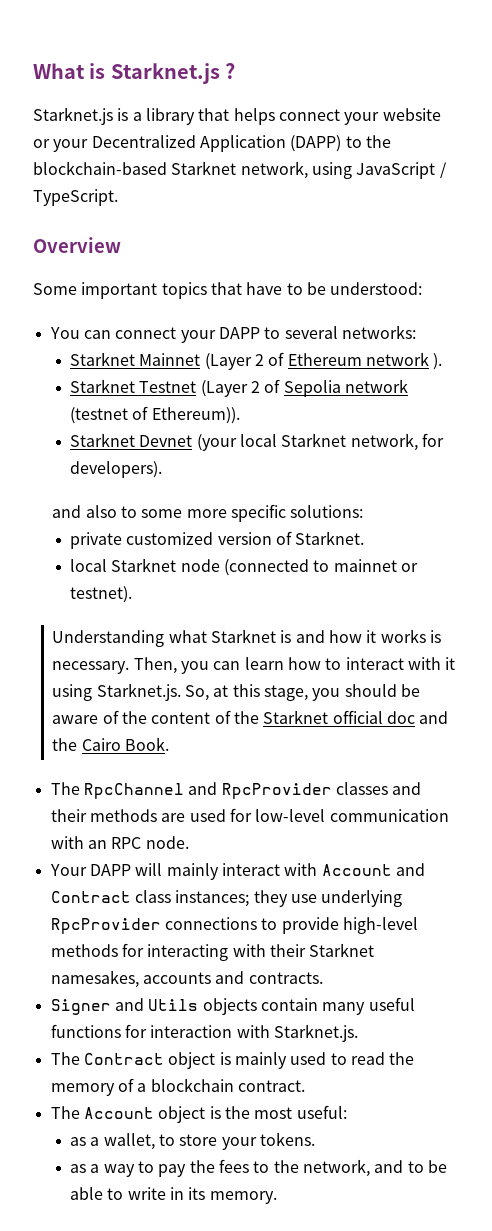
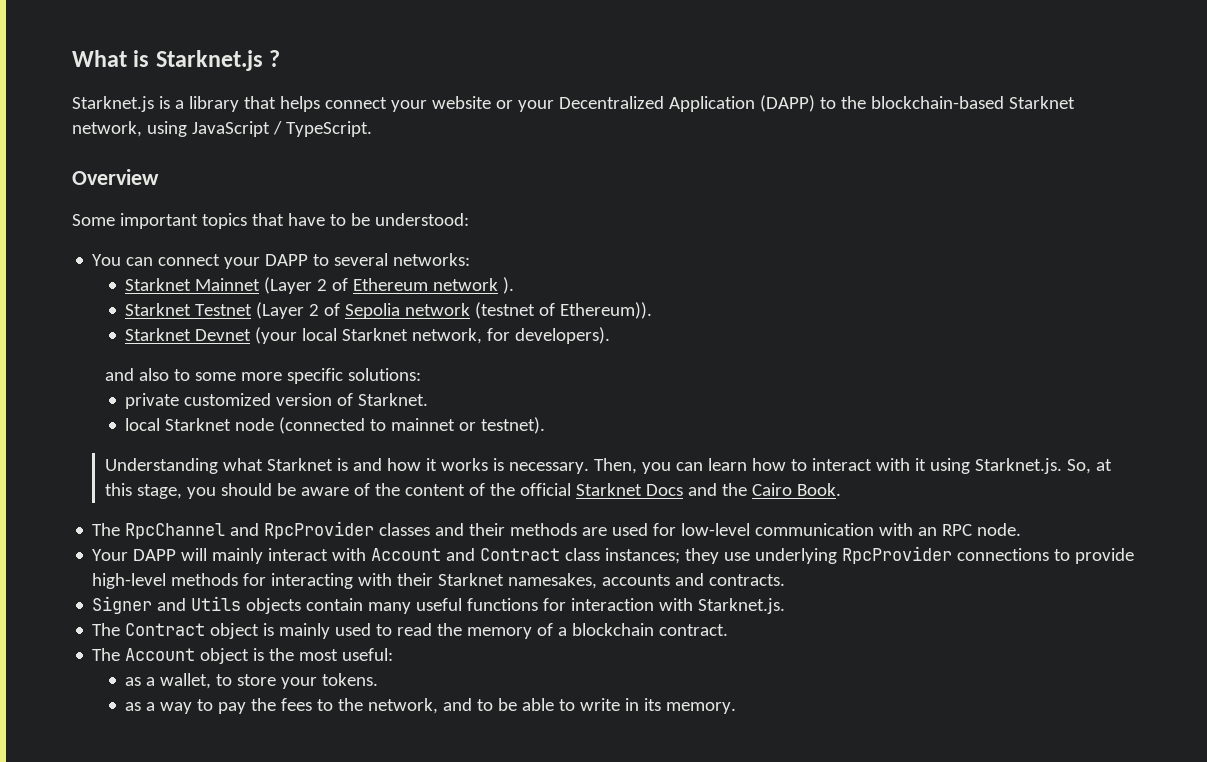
[263,710,416,724] Starknet official doc -> [520,483,684,496] official Starknet Docs

